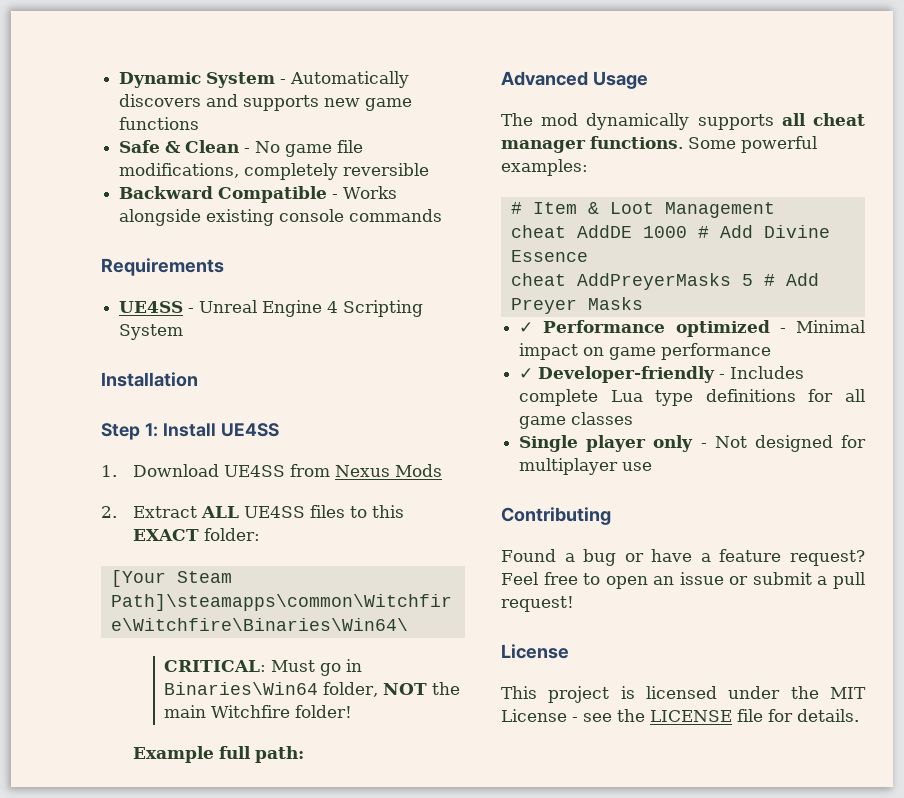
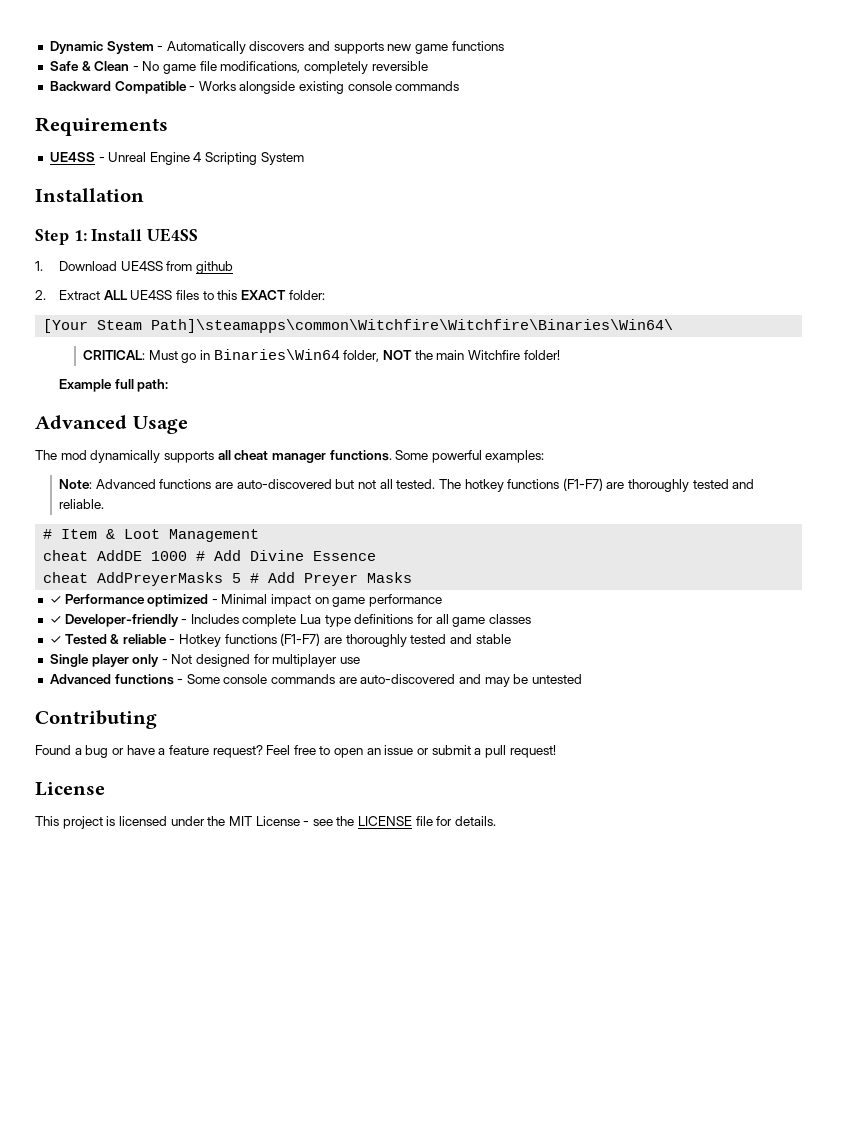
[334,464,442,477] Nexus Mods -> [196,261,234,274] github
(588, 167) none -> [59,478,755,492] [59,499,105,509] // Note: Advanced functions are auto-discovered but not all tested. The hotkey functions (F1-F7) are thoroughly tested and reliable.
(634, 418) none -> [49,633,511,647] // ✓ Tested & reliable - Hotkey functions (F1-F7) are thoroughly tested and stable
(653, 466) none -> [49,674,582,687] // Advanced functions - Some console commands are auto-discovered and may be untested

